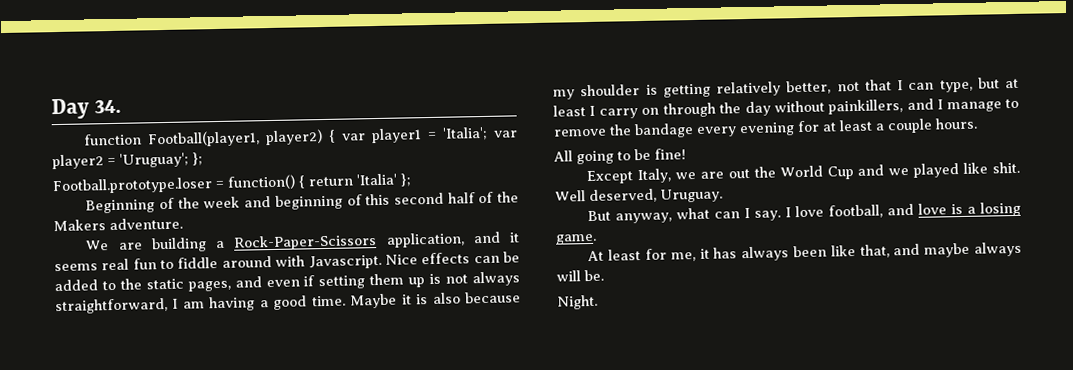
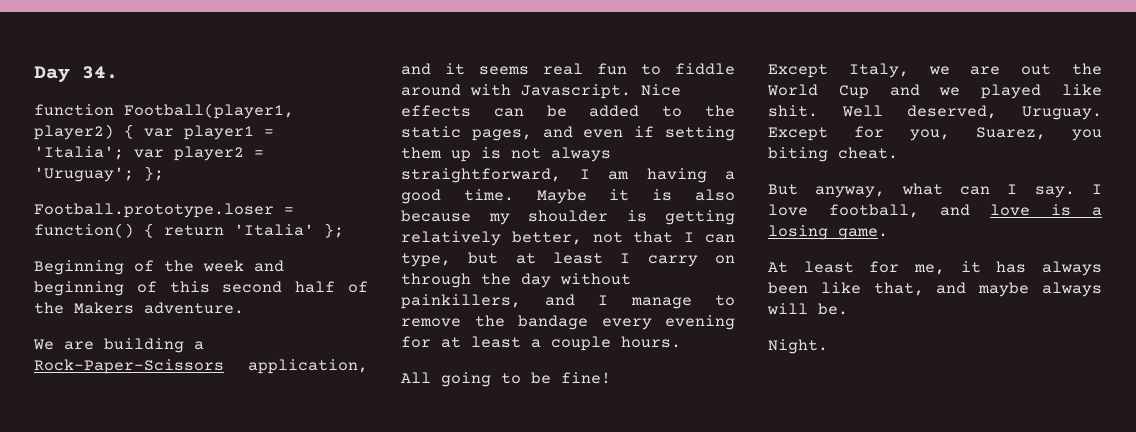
(723, 195) none -> [768,126,1102,141] [768,147,898,162] Except for you, Suarez, you biting cheat.

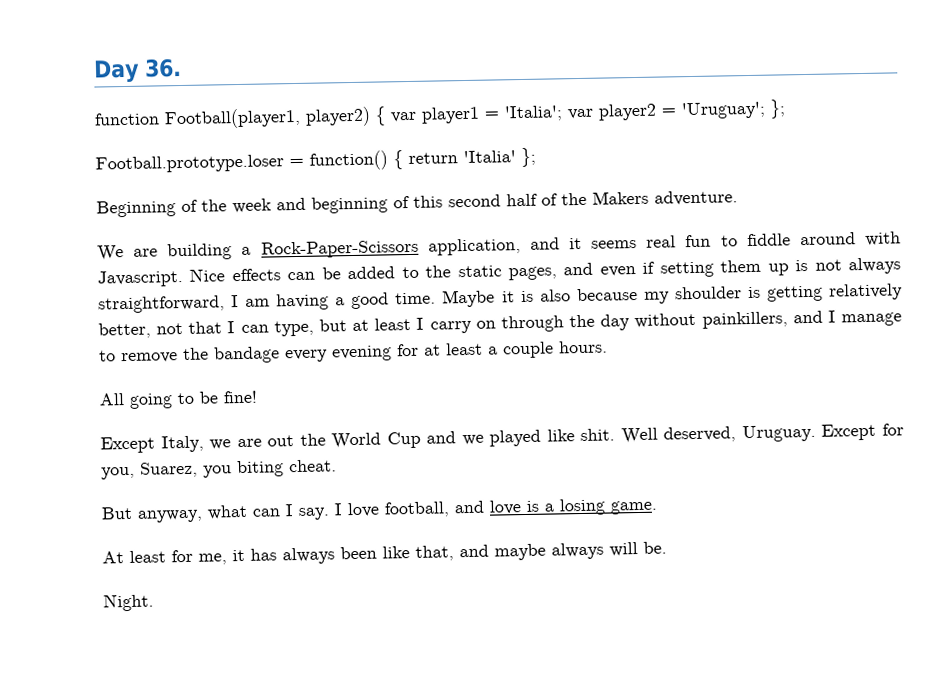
[82,66,118,79] 34. -> [143,57,182,78] 36.

